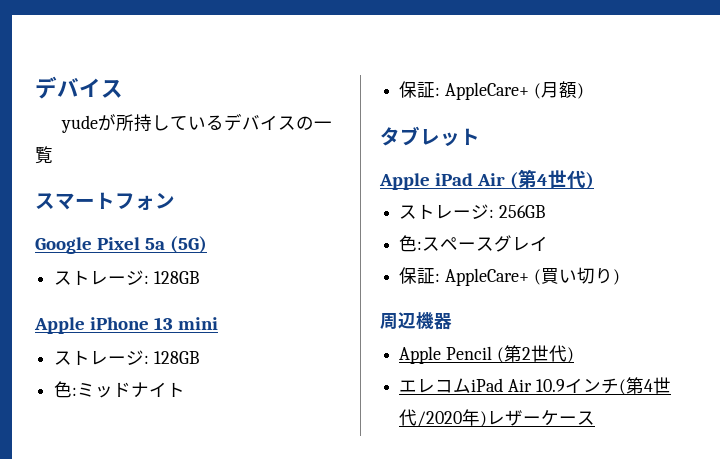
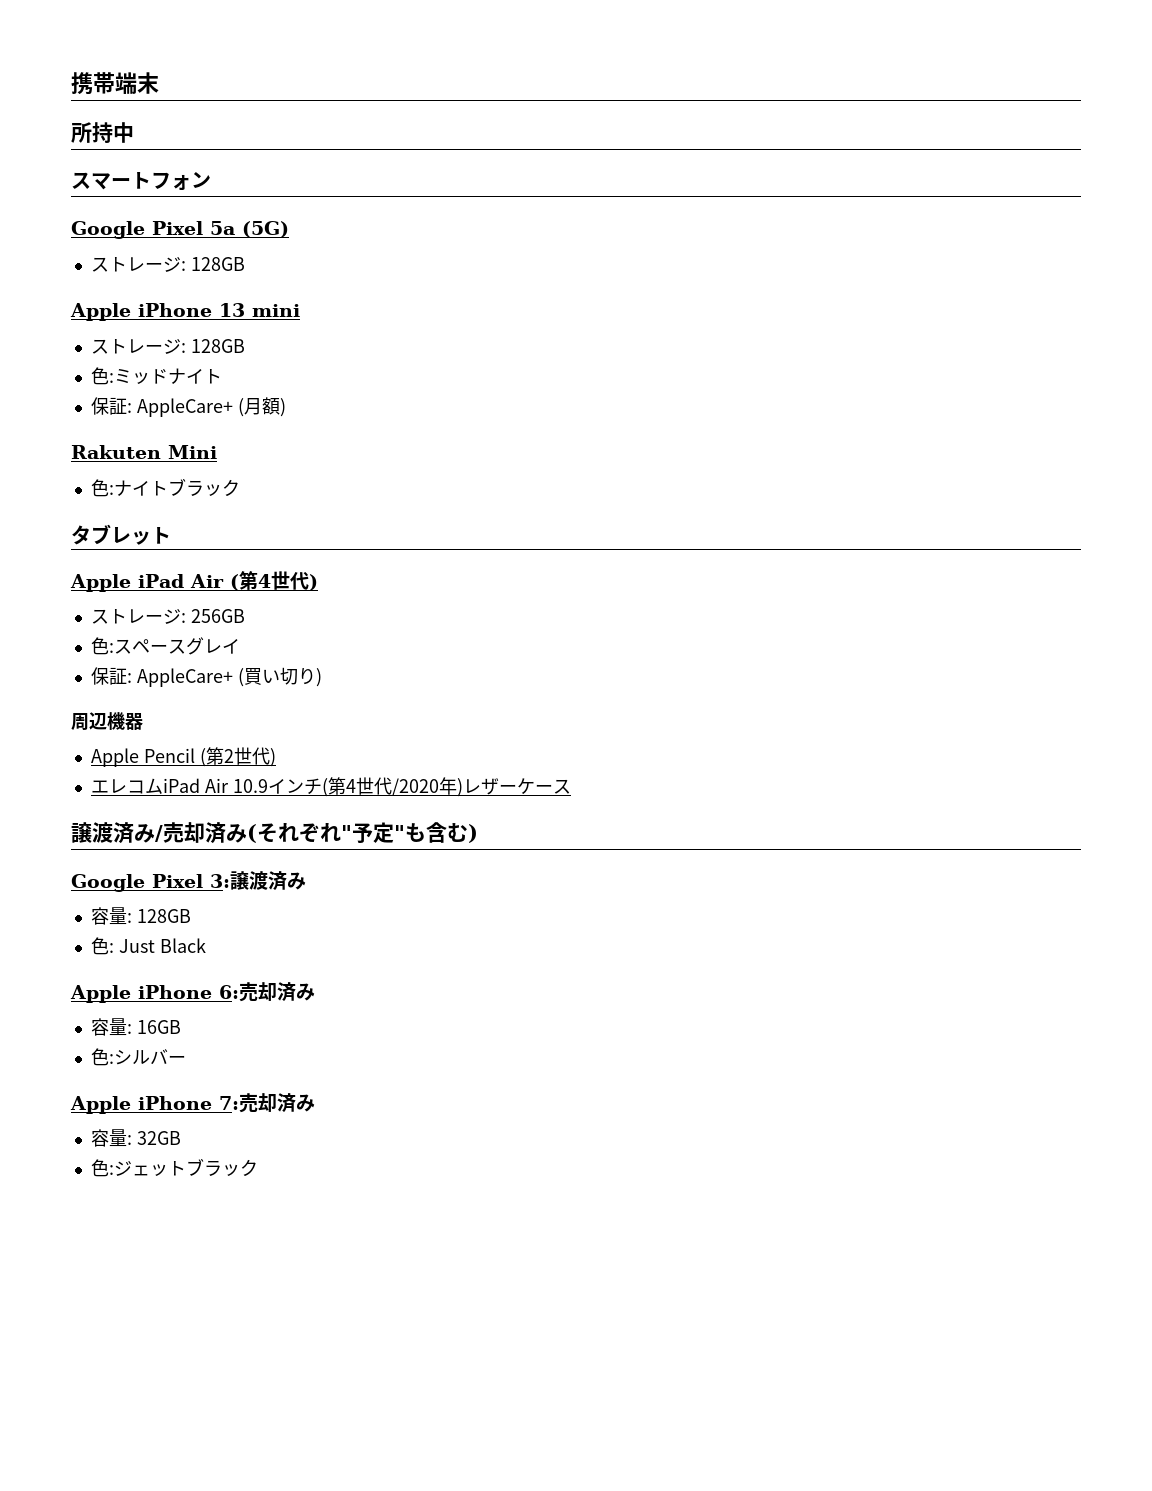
[35,76,123,99] [61,113,333,133] [35,146,53,164] デバイス // yudeが所持しているデバイスの一覧 -> [71,72,159,95] [71,122,134,143] 携帯端末 // 所持中
(584, 91) none -> [71,445,217,459] [90,478,240,497] // Rakuten Mini // 色:ナイトブラック
(596, 418) none -> [71,822,478,844] [71,871,306,892] [90,907,191,925] [90,937,206,955] [70,982,315,1003] [90,1018,181,1036] [90,1048,186,1066] [70,1093,315,1114] [90,1129,181,1147] [90,1158,258,1177] // 譲渡済み/売却済み(それぞれ"予定"も含む) // Google Pixel 3:譲渡済み // 容量: 128GB // 色: Just Black // Apple iPhone 6:売却済み // 容量: 16GB // 色:シルバー // Apple iPhone 7:売却済み // 容量: 32GB // 色:ジェットブラック

